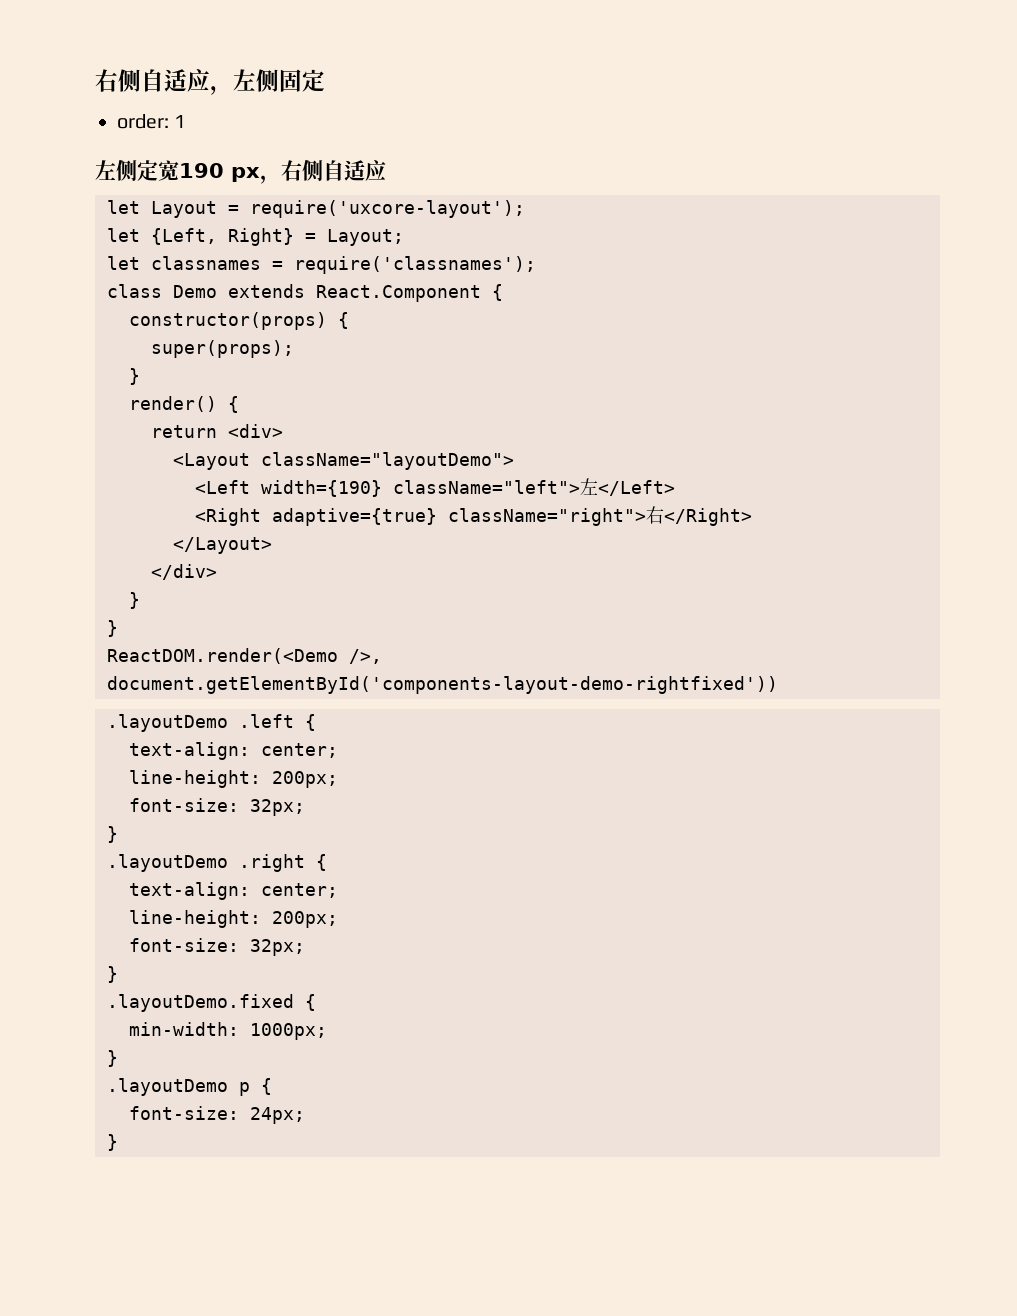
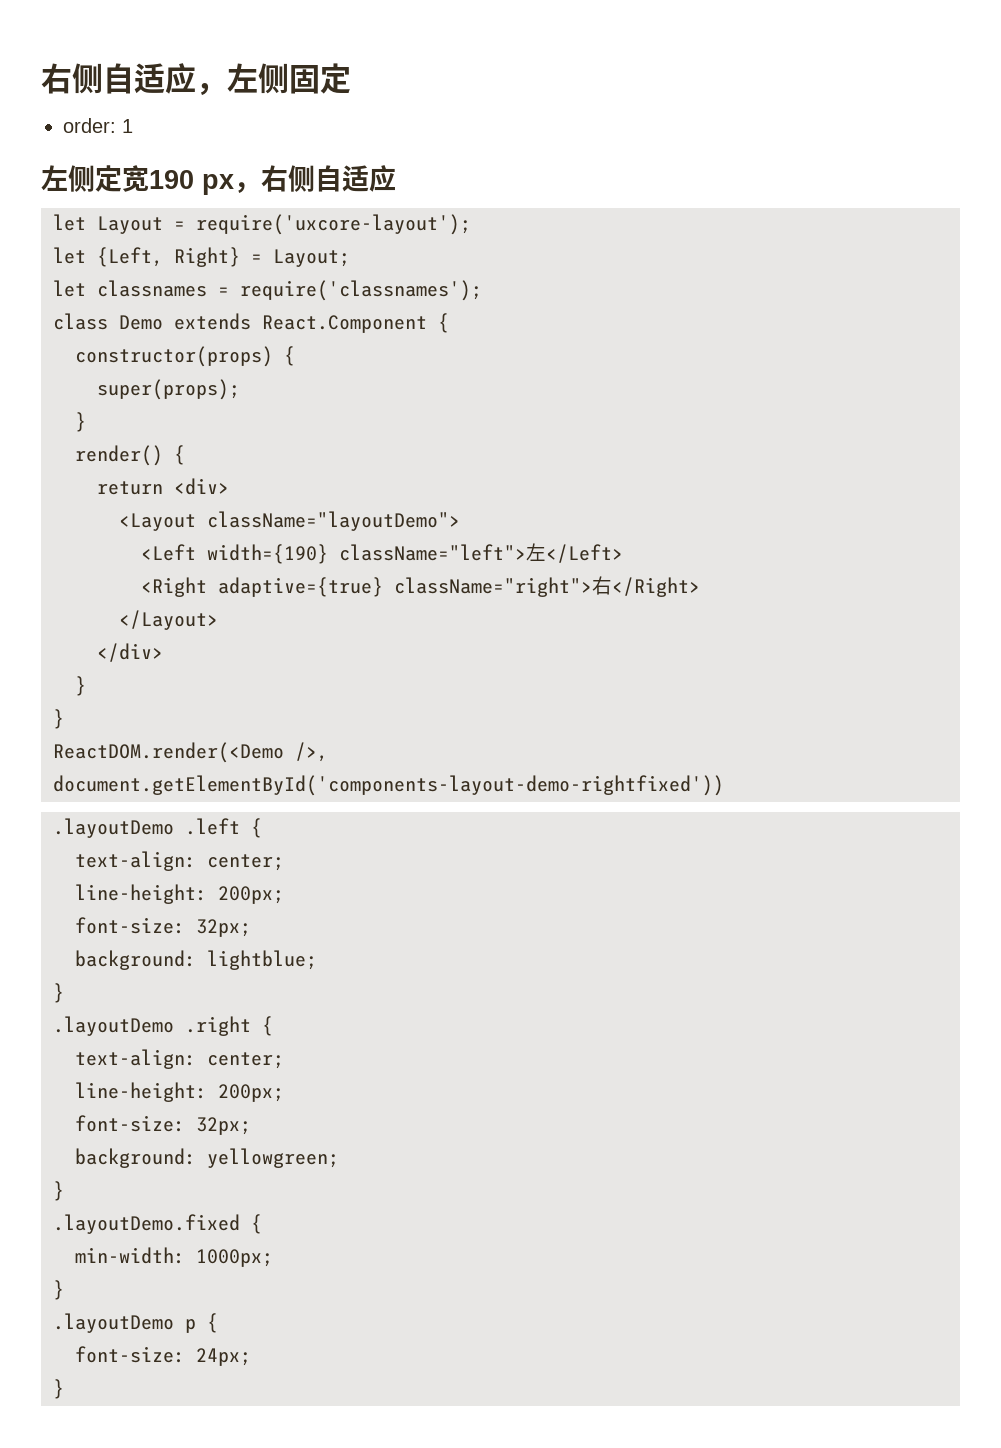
(305, 807) none -> [75,950,317,970] // background: lightblue;
(305, 947) none -> [75,1148,339,1168] // background: yellowgreen;

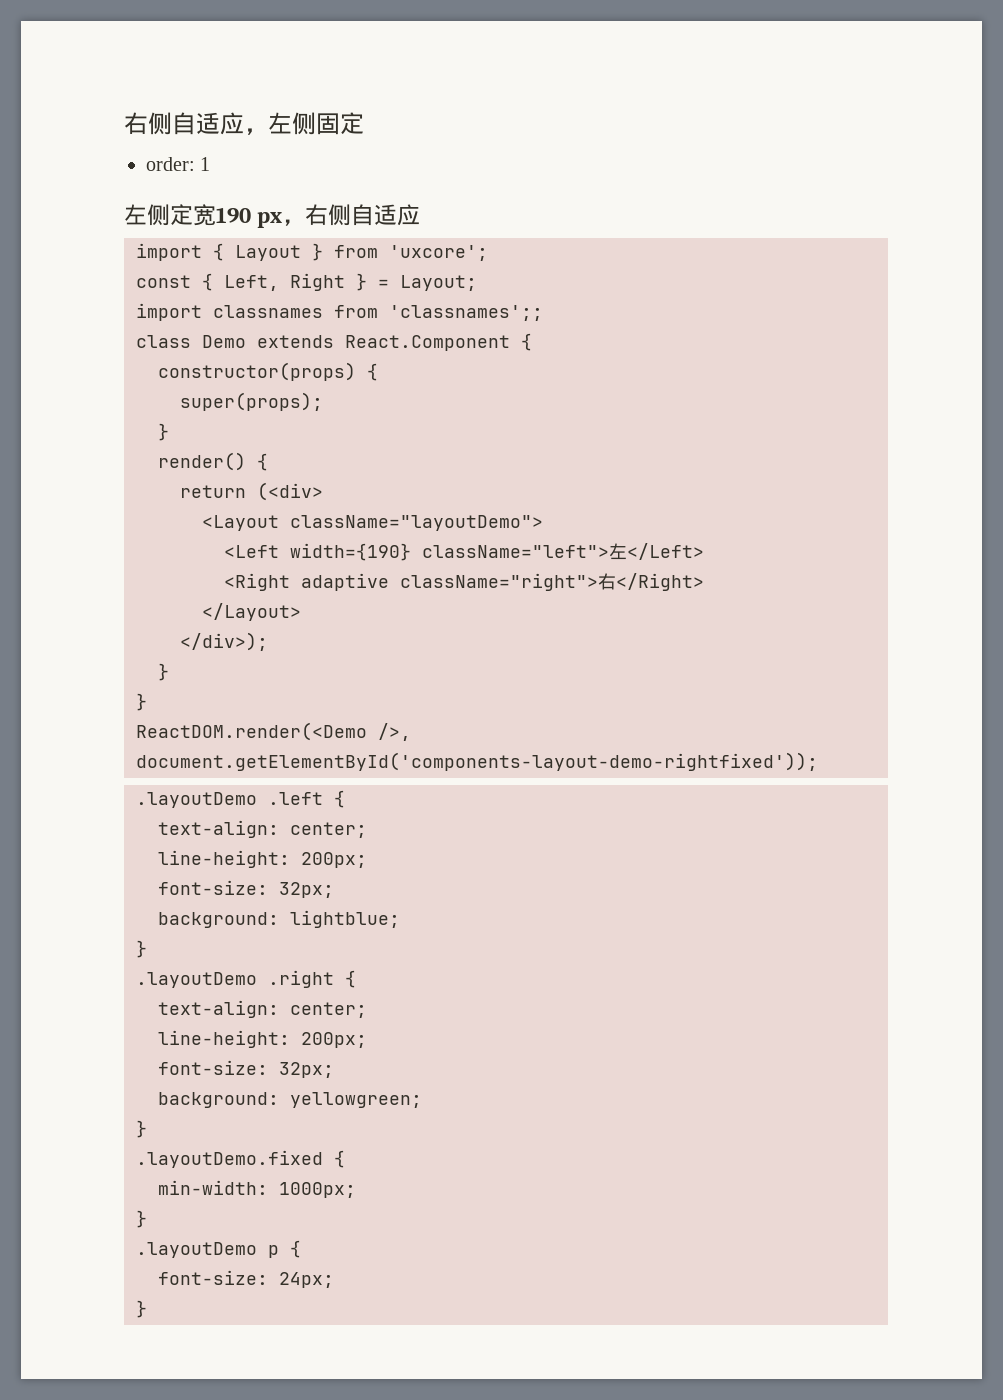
[53,214,471,235] [53,247,350,267] [53,280,482,301] let Layout = require('uxcore-layout'); // let {Left, Right} = Layout; // let classnames = require('classnames'); -> [136,243,488,261] [136,273,477,291] [136,303,543,321] import { Layout } from 'uxcore'; // const { Left, Right } = Layout; // import classnames from 'classnames';;
[174,478,229,495] <div> -> [257,482,323,501] (<div>
[218,577,383,597] adaptive={true} -> [301,573,389,591] adaptive
[97,643,163,662] </div> -> [180,632,268,651] </div>);
[53,775,724,796] document.getElementById('components-layout-demo-rightfixed')) -> [136,752,818,771] document.getElementById('components-layout-demo-rightfixed'));

